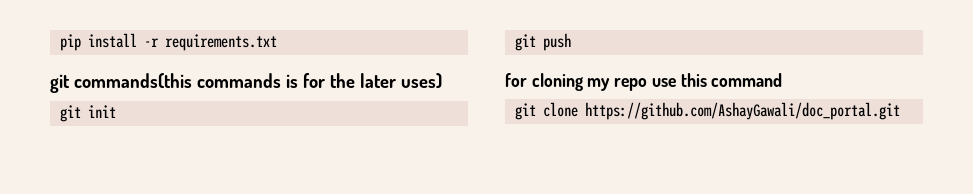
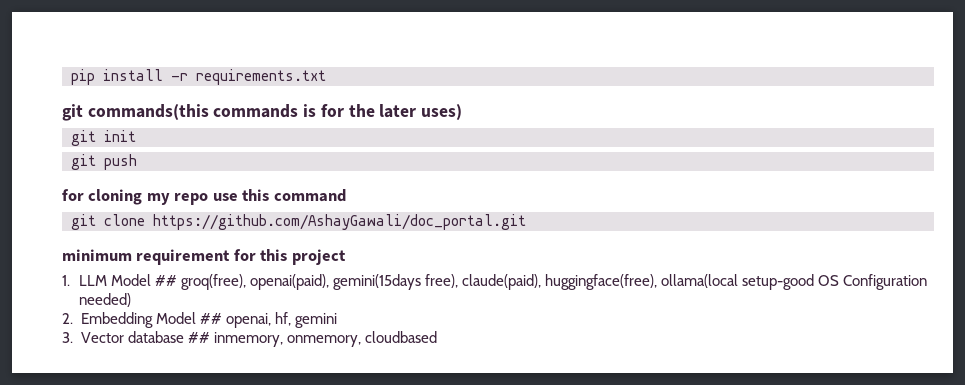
(900, 111) none -> [62,249,346,265] [62,274,928,290] [78,293,131,307] [62,312,337,328] [62,331,437,347] // minimum requirement for this project // 1. LLM Model ## groq(free), openai(paid), gemini(15days free), claude(paid), huggingface(free), ollama(local setup-good OS Configuration needed) // 2. Embedding Model ## openai, hf, gemini // 3. Vector database ## inmemory, onmemory, cloudbased

